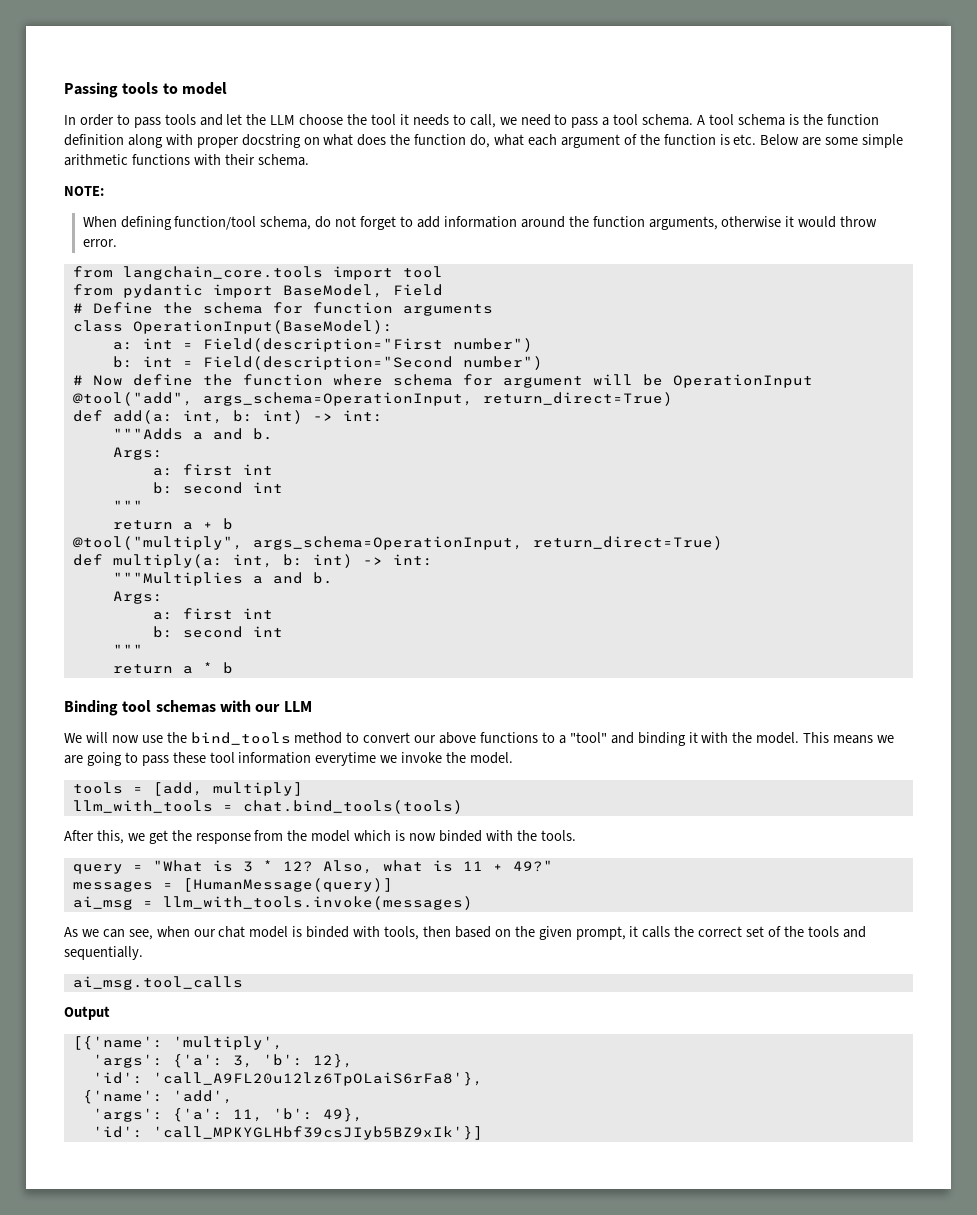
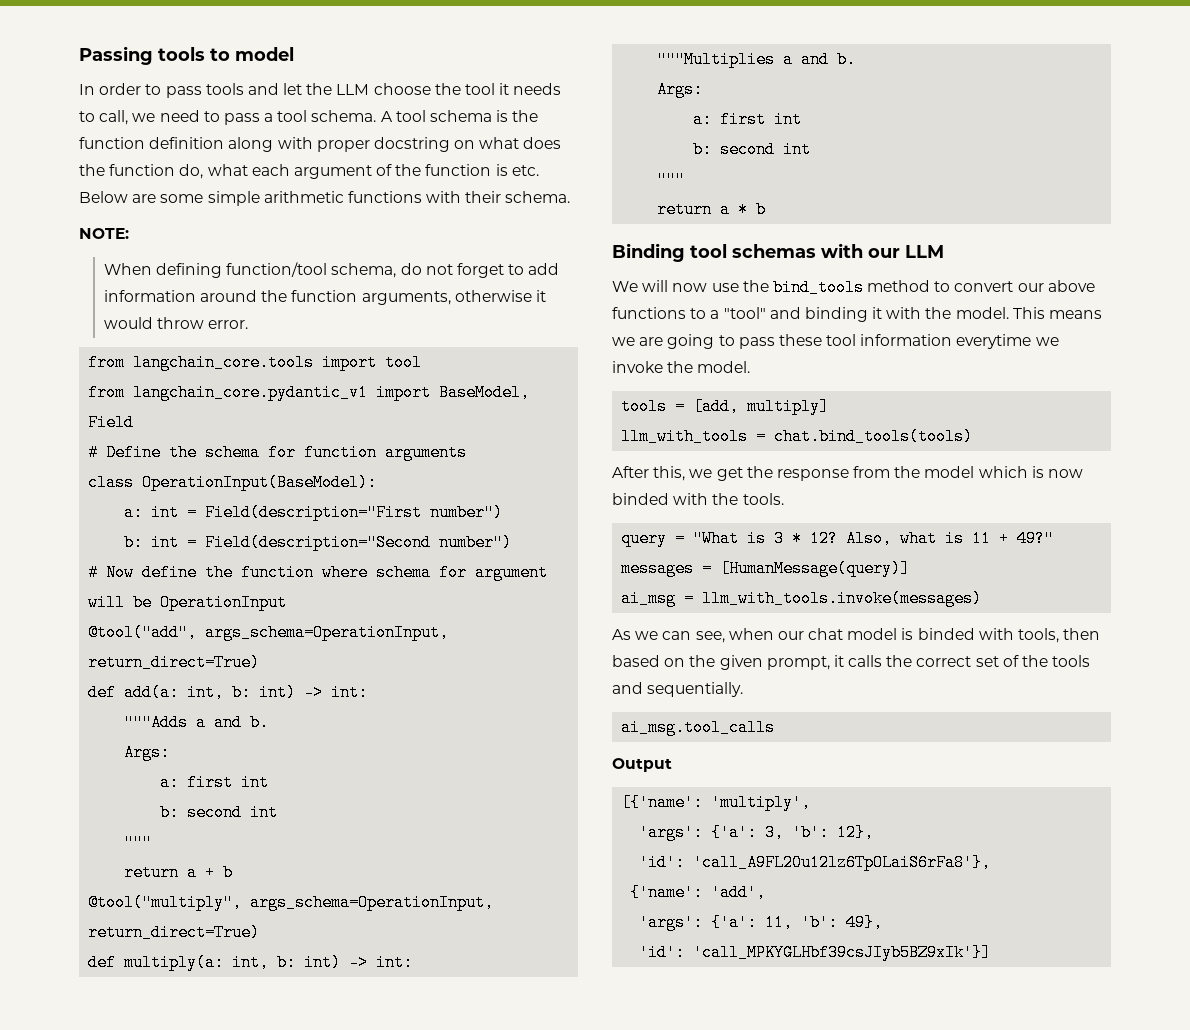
[122,284,203,298] pydantic -> [133,384,369,401] langchain_core.pydantic_v1

